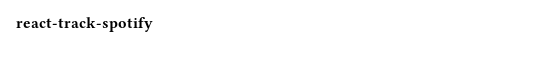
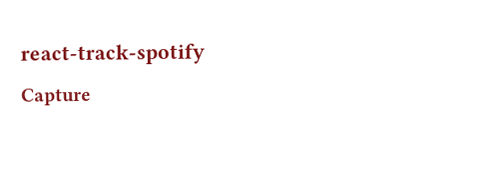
(153, 24) none -> [21,87,91,106] // Capture

